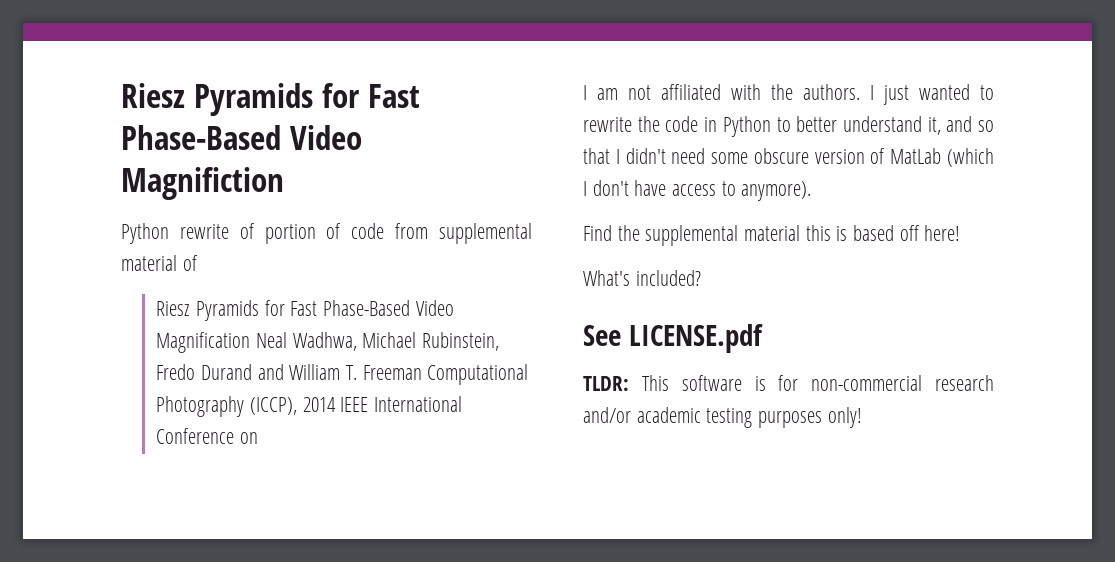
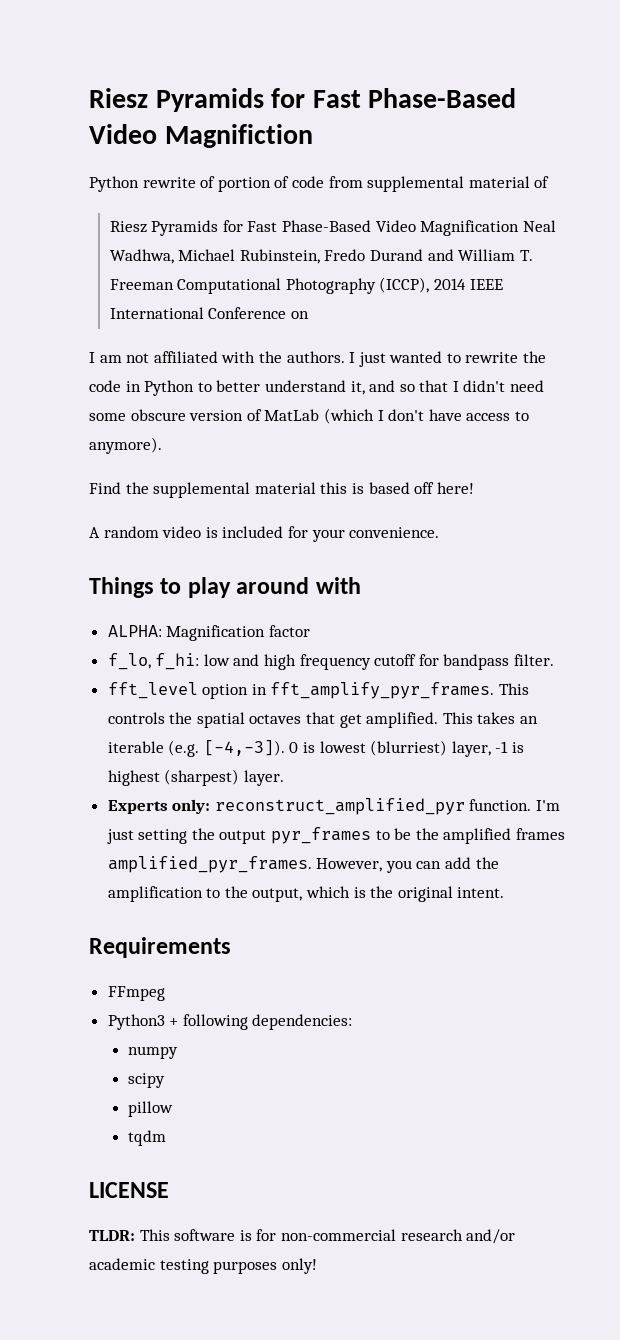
[583,270,701,286] [583,324,763,353] What's included? // See LICENSE.pdf -> [89,526,440,542] [89,577,361,598] [107,625,310,641] [107,653,555,670] [107,682,530,699] [107,712,539,728] [107,740,525,757] [107,769,284,786] [107,798,561,815] [106,827,566,844] [107,856,499,873] [107,886,505,902] [89,937,231,958] [107,986,165,1001] [107,1014,353,1030] [128,1046,179,1059] [128,1073,166,1088] [128,1101,174,1117] [128,1130,167,1146] [89,1182,169,1198] A random video is included for your convenience. // Things to play around with // ALPHA: Magnification factor // f_lo, f_hi: low and high frequency cutoff for bandpass filter. // fft_level option in fft_amplify_pyr_frames. This controls the spatial octaves that get amplified. This takes an iterable (e.g. [-4,-3]). 0 is lowest (blurriest) layer, -1 is highest (sharpest) layer. // Experts only: reconstruct_amplified_pyr function. I'm just setting the output pyr_frames to be the amplified frames amplified_pyr_frames. However, you can add the amplification to the output, which is the original intent. // Requirements // FFmpeg // Python3 + following dependencies: // numpy // scipy // pillow // tqdm // LICENSE

